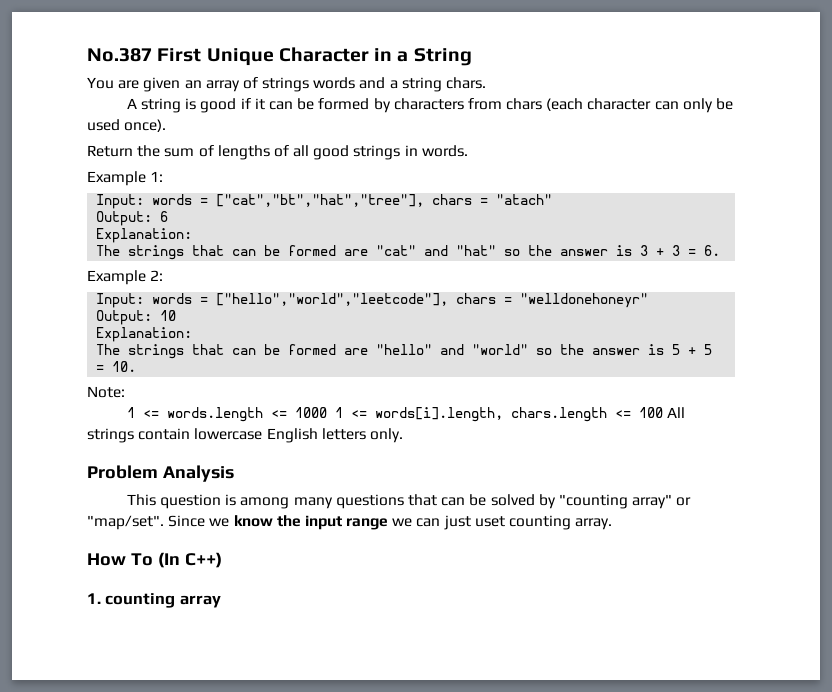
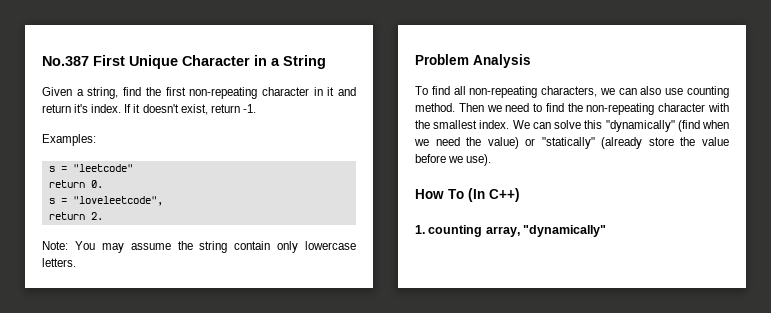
[87,77,487,92] [126,98,734,113] [87,119,167,132] [87,145,468,160] [87,171,164,186] [96,194,553,209] [96,211,169,226] [96,228,193,243] [96,245,721,260] [87,270,164,285] [96,293,649,308] [96,310,177,325] [96,327,193,342] [96,344,713,359] [96,361,137,372] [87,386,125,398] [126,407,686,422] [87,428,403,443] [87,465,234,482] [126,494,692,509] [87,515,613,530] You are given an array of strings words and a string chars. // A string is good if it can be formed by characters from chars (each character can only be used once). // Return the sum of lengths of all good strings in words. // Example 1: // Input: words = ["cat","bt","hat","tree"], chars = "atach" // Output: 6 // Explanation: // The strings that can be formed are "cat" and "hat" so the answer is 3 + 3 = 6. // Example 2: // Input: words = ["hello","world","leetcode"], chars = "welldonehoneyr" // Output: 10 // Explanation: // The strings that can be formed are "hello" and "world" so the answer is 5 + 5 = 10. // Note: // 1 <= words.length <= 1000 1 <= words[i].length, chars.length <= 100 All strings contain lowercase English letters only. // Problem Analysis // This question is among many questions that can be solved by "counting array" or "map/set". Since we know the input range we can just uset counting array. -> [42,87,356,99] [42,104,256,115] [42,134,96,146] [48,164,133,172] [48,180,103,188] [48,196,163,206] [48,212,103,220] [42,241,356,253] [42,258,76,267] [415,54,531,68] [415,86,729,98] [415,103,729,115] [415,120,729,132] [414,137,729,149] [415,154,492,166] Given a string, find the first non-repeating character in it and return it's index. If it doesn't exist, return -1. // Examples: // s = "leetcode" // return 0. // s = "loveleetcode", // return 2. // Note: You may assume the string contain only lowercase letters. // Problem Analysis // To find all non-repeating characters, we can also use counting method. Then we need to find the non-repeating character with the smallest index. We can solve this "dynamically" (find when we need the value) or "statically" (already store the value before we use).
[179,595,221,608] array -> [485,225,607,237] array, "dynamically"

